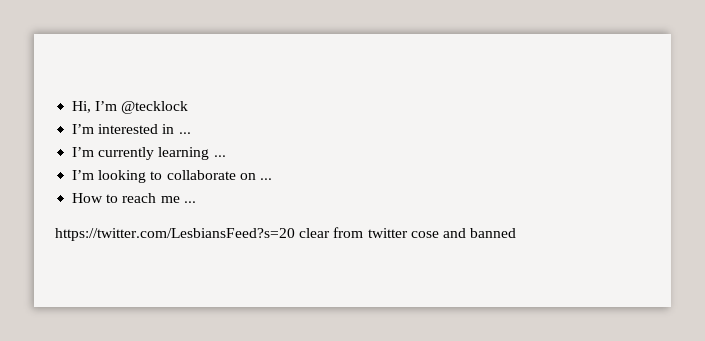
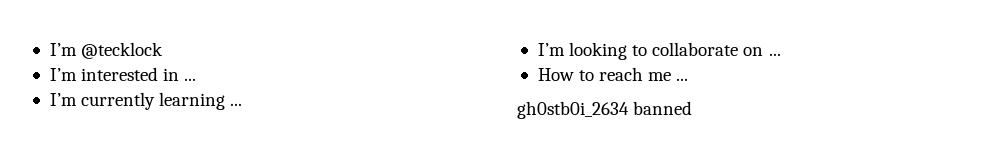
[72,101,92,113] Hi, -> (49, 49) none
[55,227,466,241] https://twitter.com/LesbiansFeed?s=20 clear from twitter cose and -> [517,101,629,119] gh0stb0i_2634

